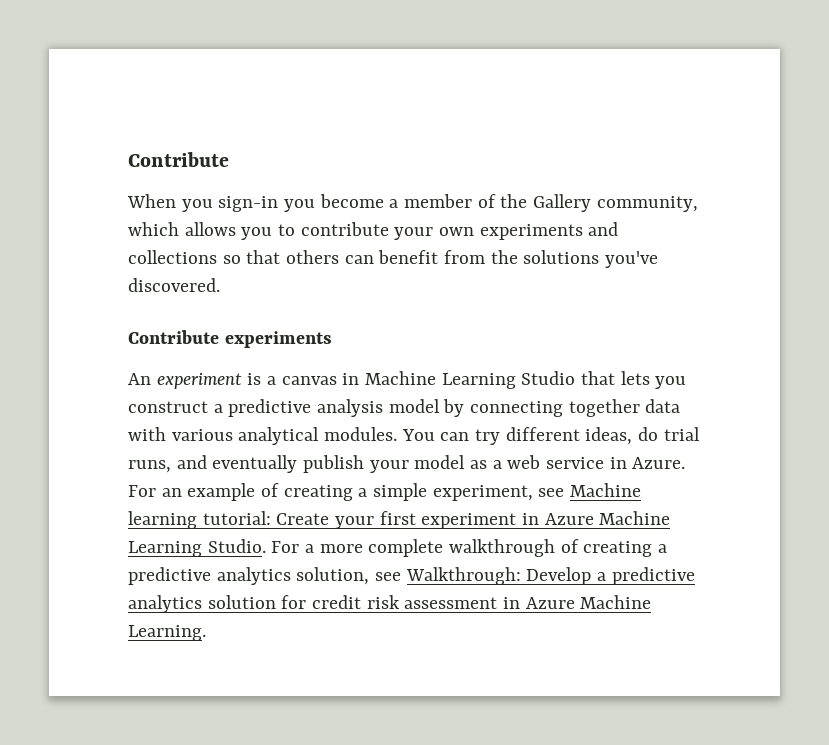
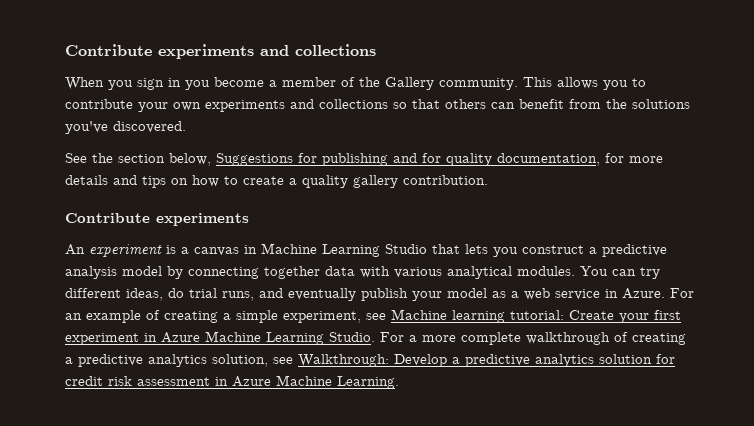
[128,152,229,167] Contribute -> [65,44,376,59] Contribute experiments and collections
[218,196,279,212] sign-in -> [137,78,181,90] sign in
[596,196,698,212] [128,222,179,236] community, which -> [439,77,552,90] community. This
(220, 285) none -> [65,153,663,166] [65,175,488,188] // See the section below, Suggestions for publishing and for quality documentation, for more details and tips on how to create a quality gallery contribution.

